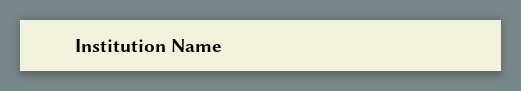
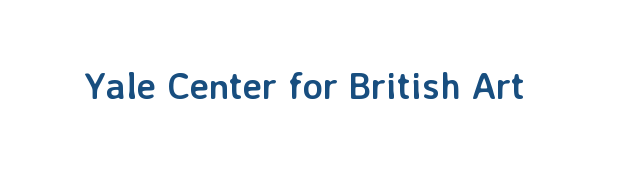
[75,39,223,52] Institution Name -> [84,72,525,99] Yale Center for British Art

